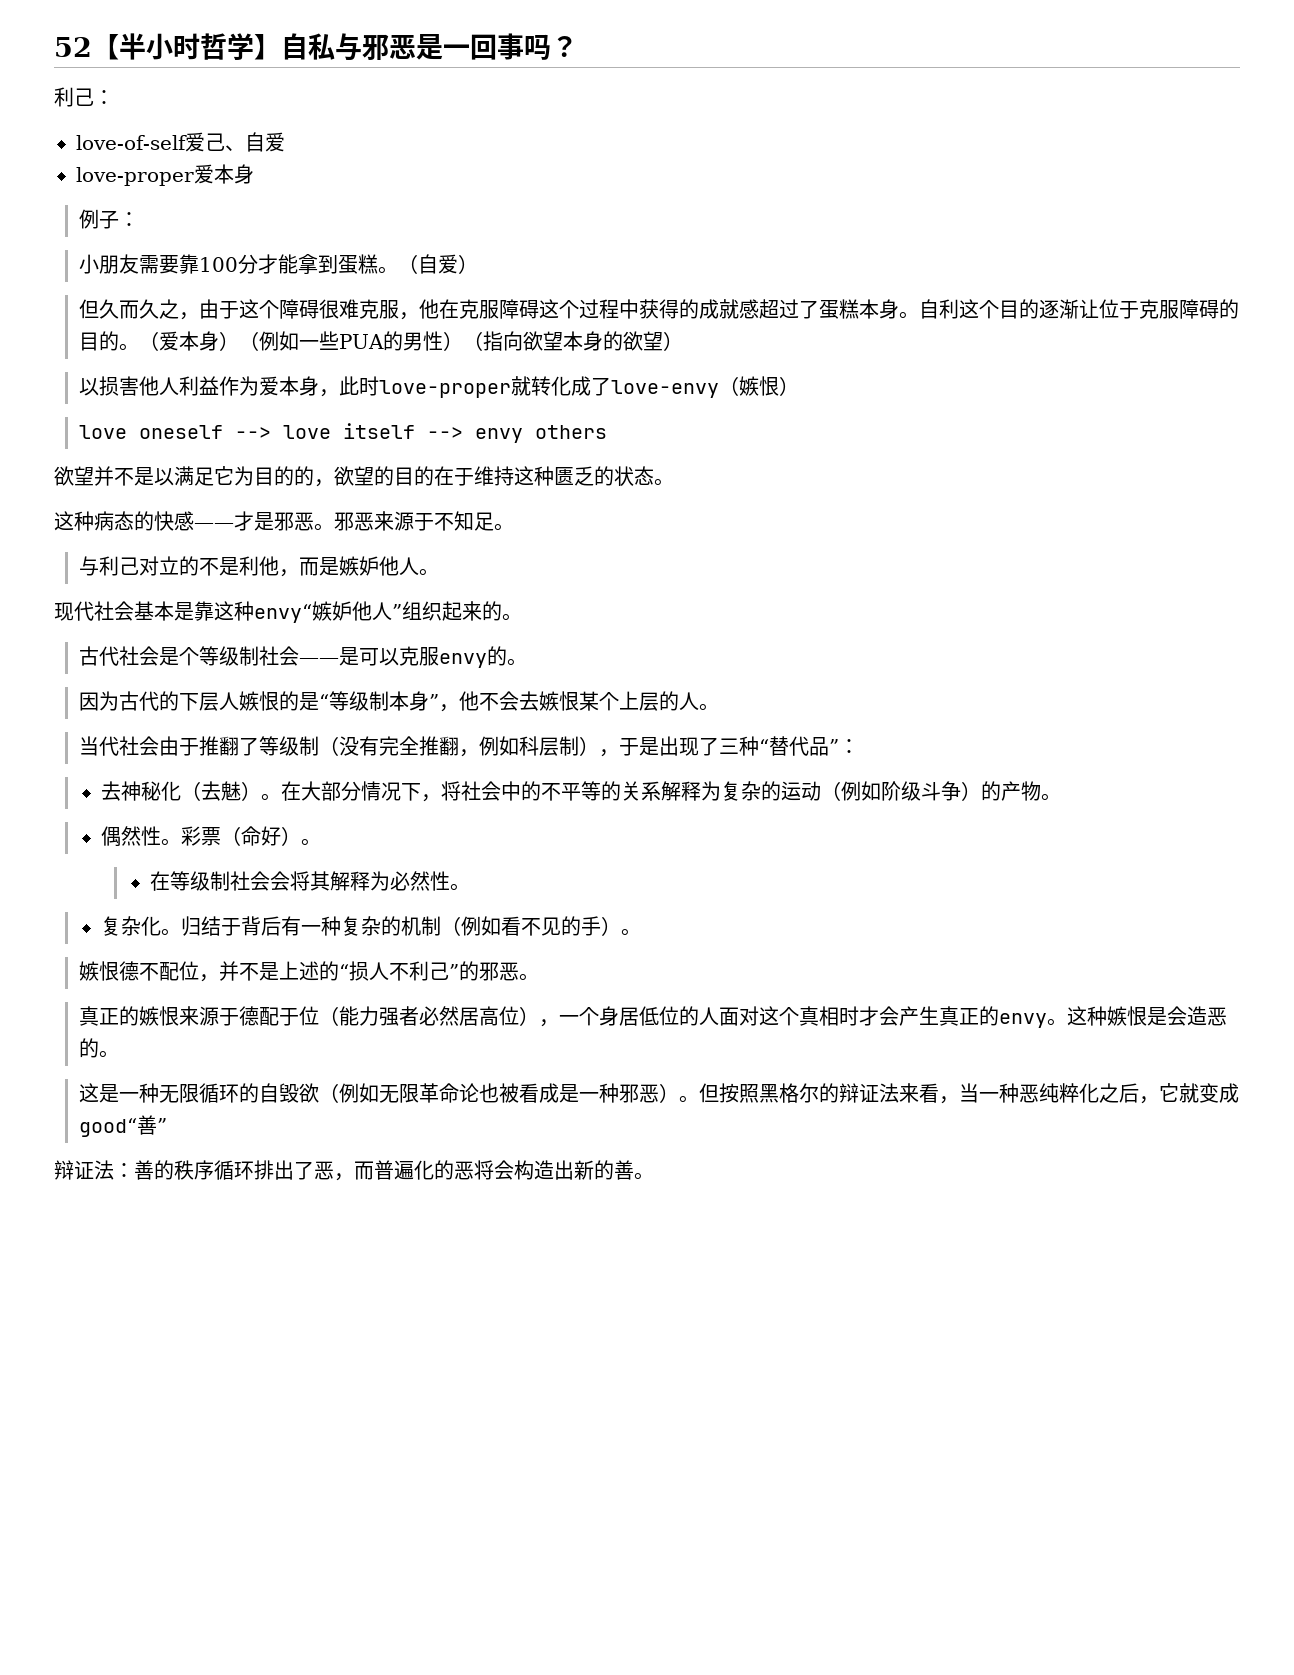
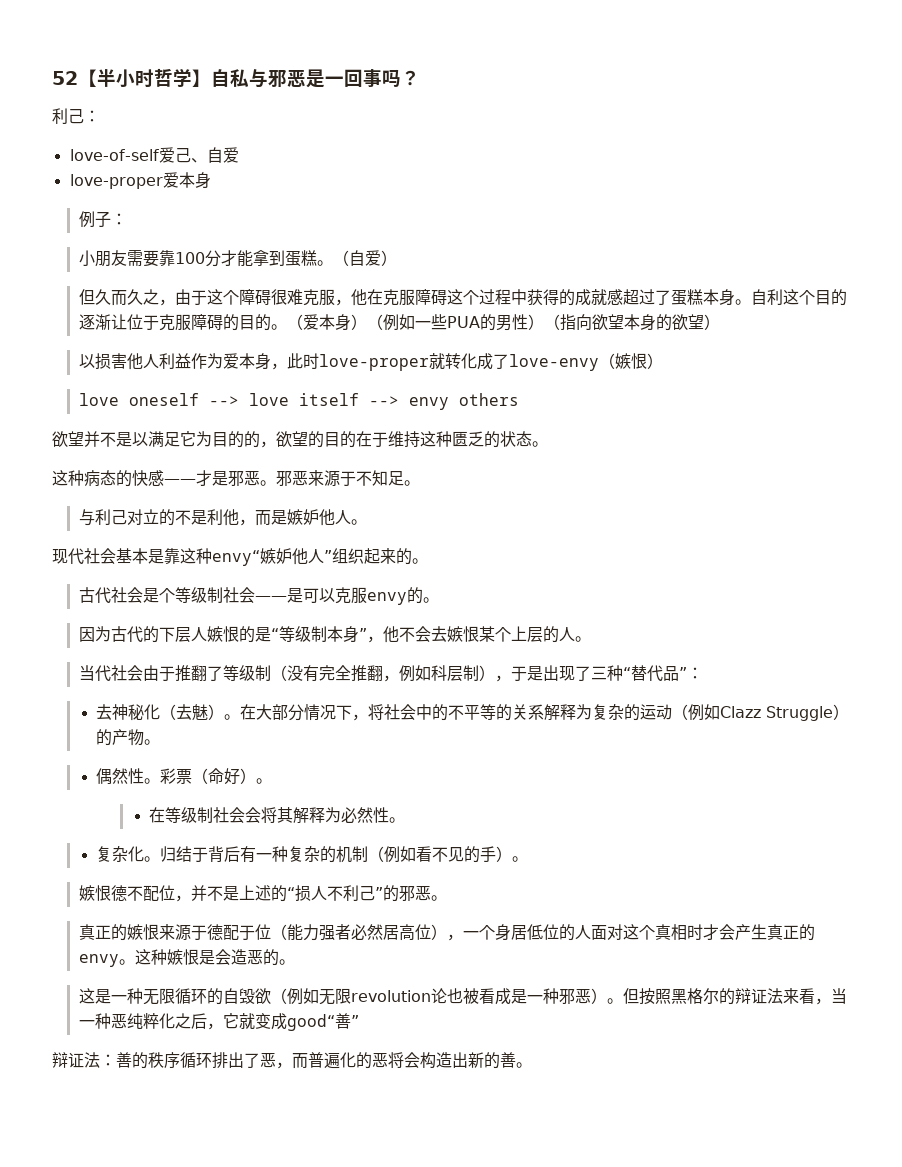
[880,781,961,801] 阶级斗争 -> [720,706,834,721] Clazz Struggle
[418,1083,459,1103] 革命 -> [350,990,431,1002] revolution

